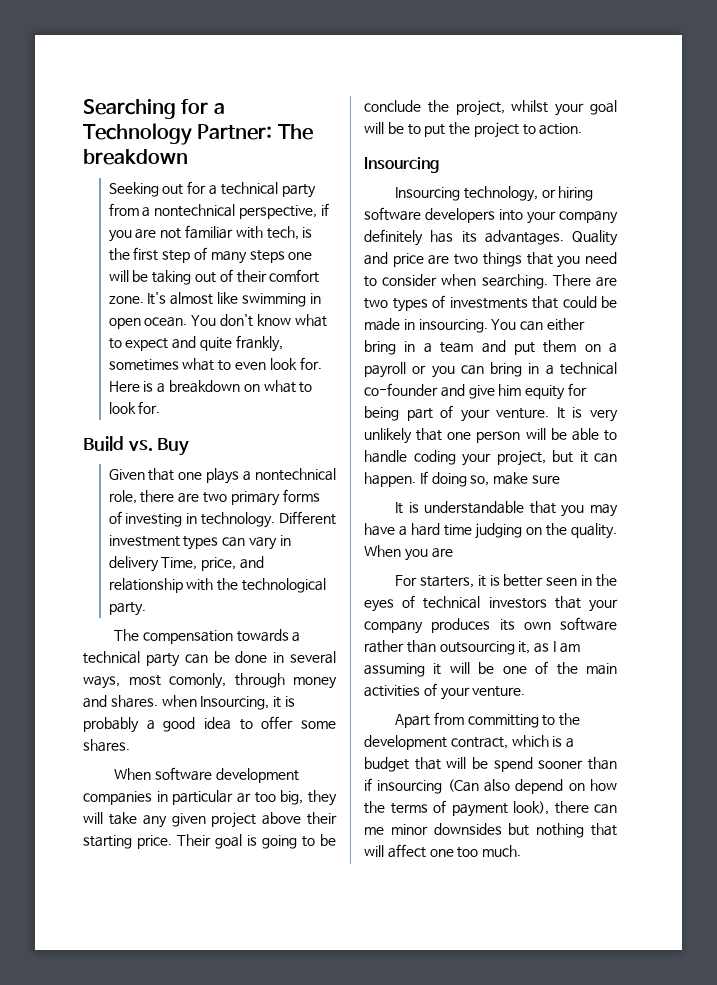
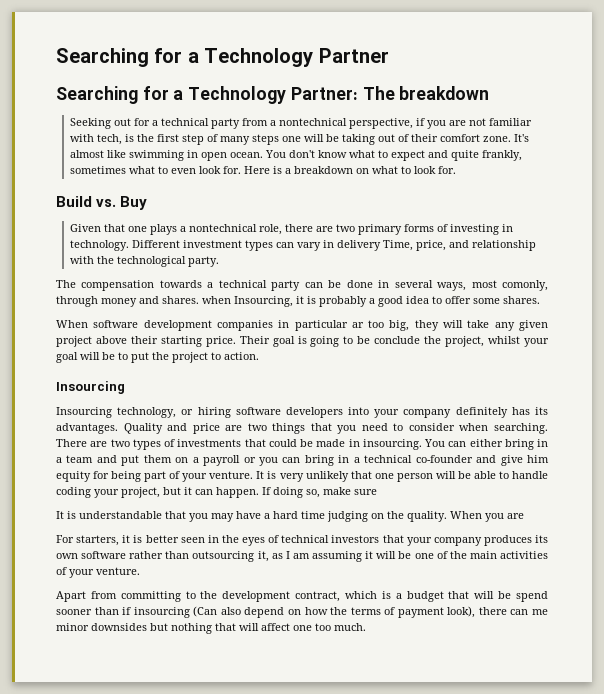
[83,99,225,119] [83,123,192,145] Searching for a Technology -> [56,48,389,67] [56,86,287,104] Searching for a Technology Partner // Searching for a Technology

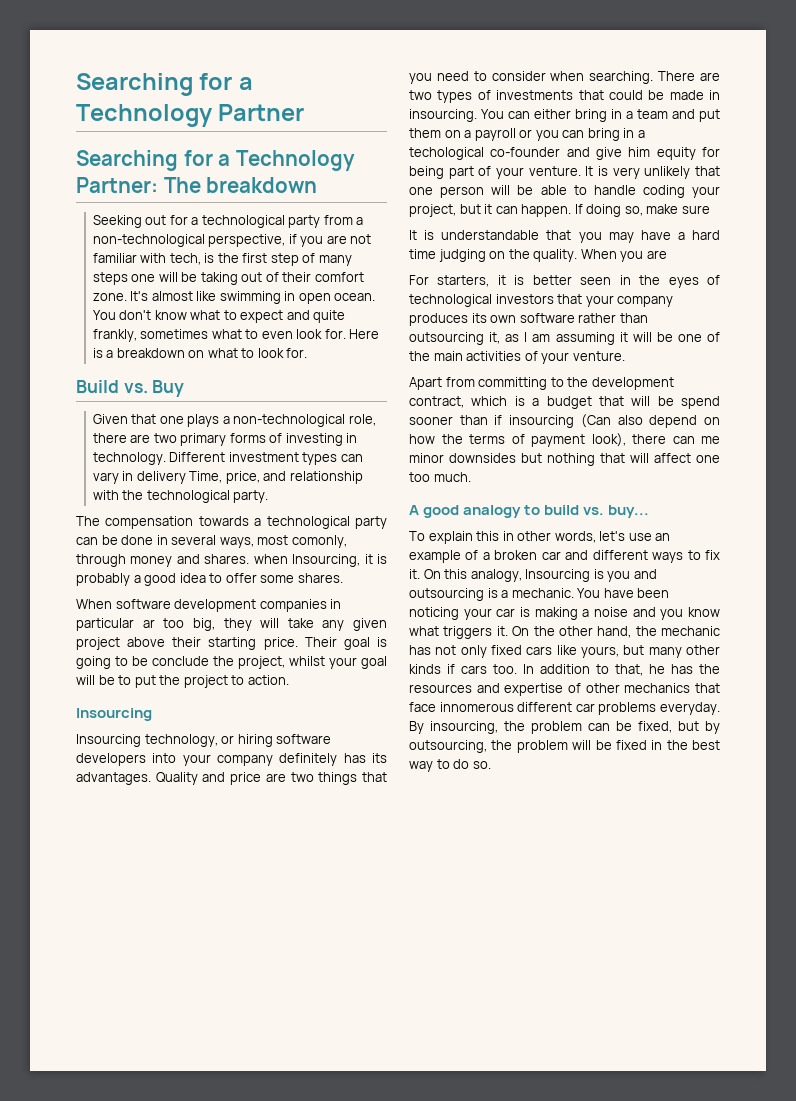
[160,118,209,126] technical -> [201,215,285,228] technological
[278,118,347,126] nontechnical -> [92,234,205,247] non-technological
[188,224,257,232] nontechnical -> [233,414,346,427] non-technological
[218,280,267,288] technical -> [266,516,350,529] technological
[364,455,413,463] technical -> [409,147,484,160] techological
[281,535,330,543] technical -> [409,294,492,307] technological
(366, 627) none -> [409,505,650,518] [409,531,671,544] [409,550,721,563] [409,569,657,582] [409,588,670,601] [409,607,720,620] [409,626,720,639] [409,645,720,658] [409,664,720,676] [409,683,720,696] [409,702,720,715] [409,721,720,734] [409,740,720,753] [409,759,491,772] // A good analogy to build vs. buy... // To explain this in other words, let's use an example of a broken car and different ways to fix it. On this analogy, Insourcing is you and outsourcing is a mechanic. You have been noticing your car is making a noise and you know what triggers it. On the other hand, the mechanic has not only fixed cars like yours, but many other kinds if cars too. In addition to that, he has the resources and expertise of other mechanics that face innomerous different car problems everyday. By insourcing, the problem can be fixed, but by outsourcing, the problem will be fixed in the best way to do so.

